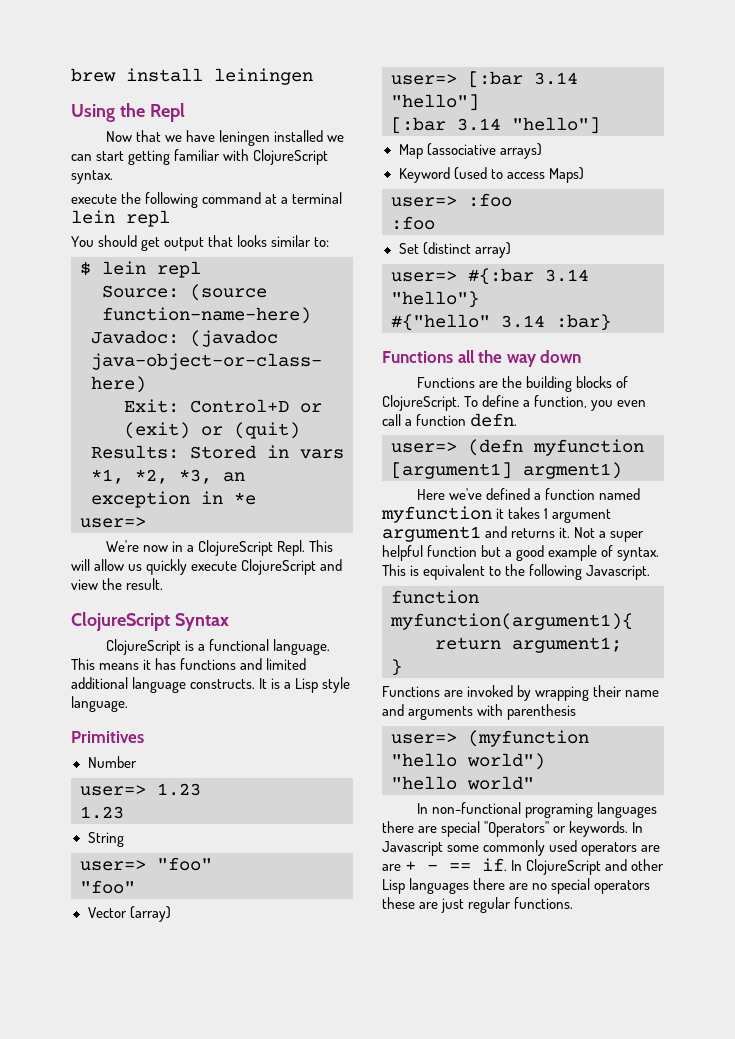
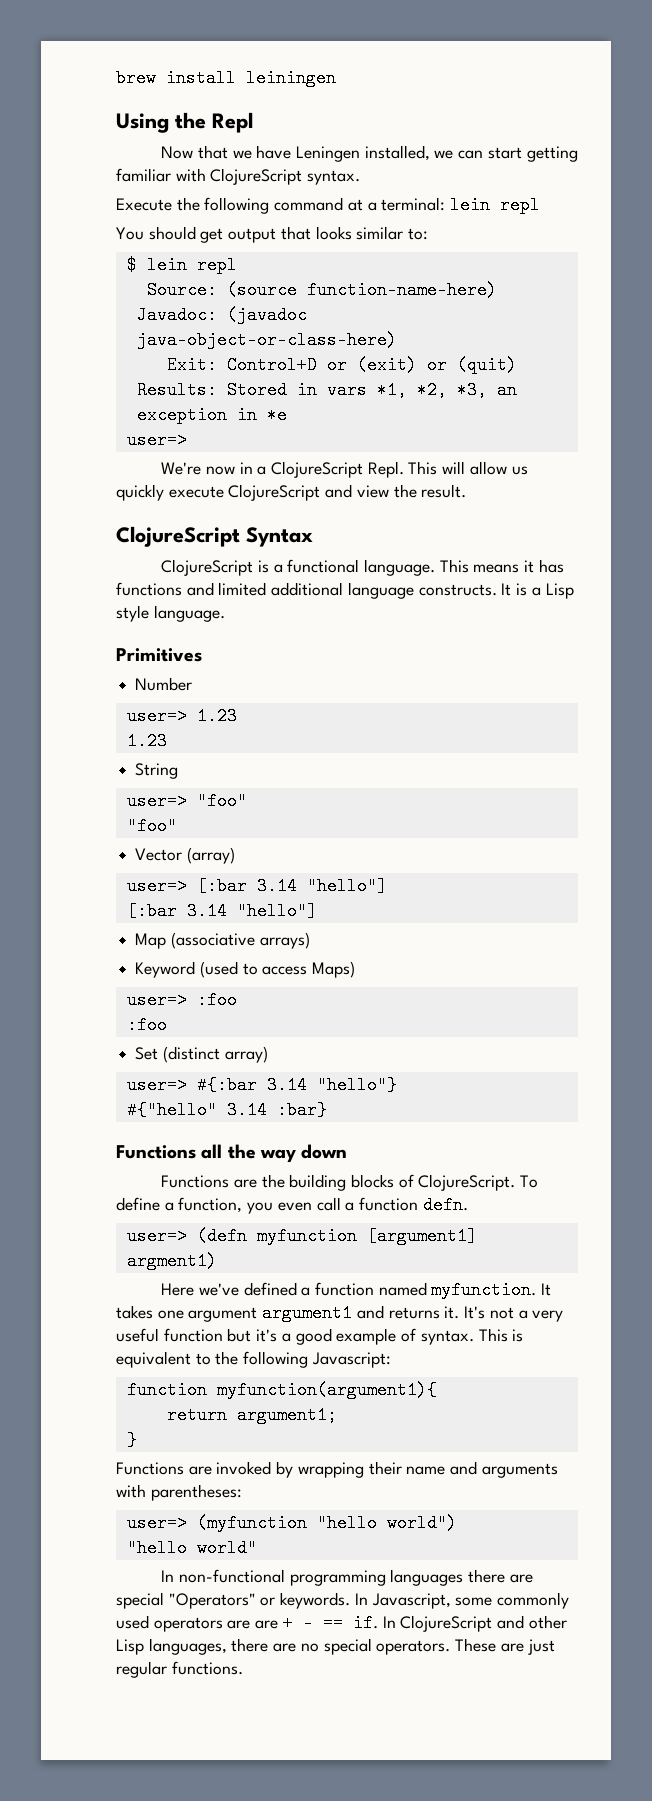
[218,130,323,146] leningen installed -> [296,145,430,162] Leningen installed,
[71,194,117,204] execute -> [116,198,172,211] Execute
[292,192,343,204] terminal -> [381,197,446,211] terminal:
[381,506,549,523] myfunction it takes 1 -> [431,1281,552,1299] [116,1305,184,1319] myfunction. It takes one
[574,527,645,542] [382,545,423,561] Not a super helpful -> [464,1306,564,1322] [116,1328,159,1342] It's not a very useful
(502, 551) none -> [256,1329,278,1342] it's
[586,565,651,580] Javascript. -> [311,1352,391,1368] Javascript:
[507,704,577,720] parenthesis -> [150,1484,242,1501] parentheses:
[524,803,593,818] programing -> [289,1570,386,1586] programming
[382,841,443,856] Javascript -> [371,1593,451,1609] Javascript,
[409,878,470,894] languages -> [148,1638,227,1655] languages,
[594,880,651,894] [382,897,415,909] operators these -> [376,1638,497,1655] operators. These

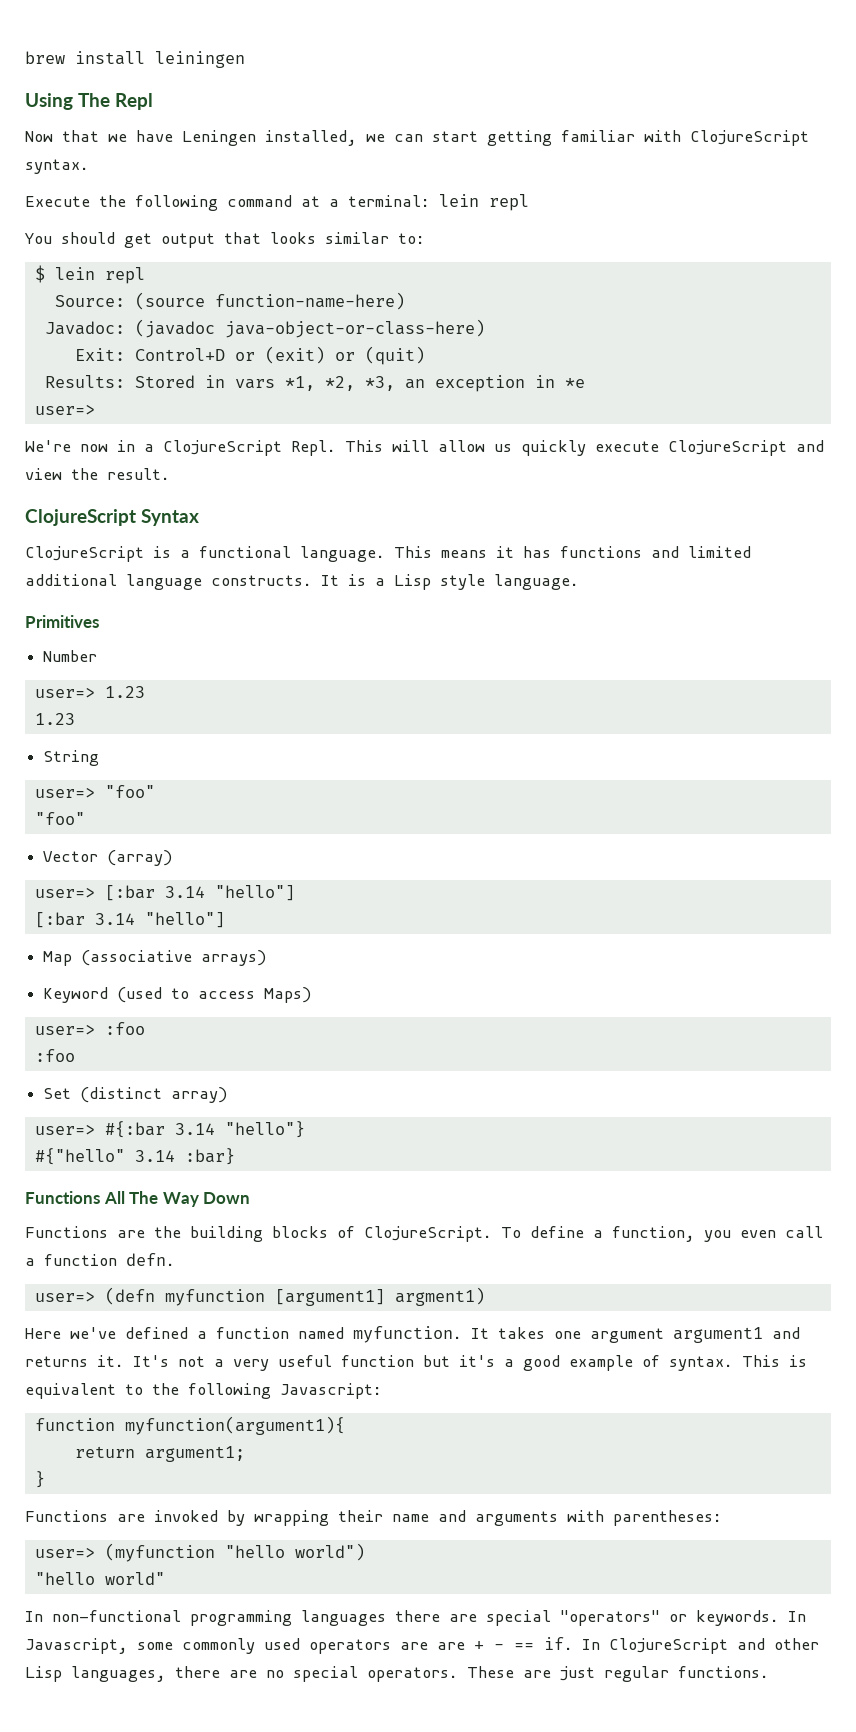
[175,112,206,129] the -> [78,93,110,107] The
[201,1144,348,1163] all the way down -> [103,1191,251,1207] All The Way Down
[168,1593,256,1609] "Operators" -> [560,1610,660,1626] "operators"

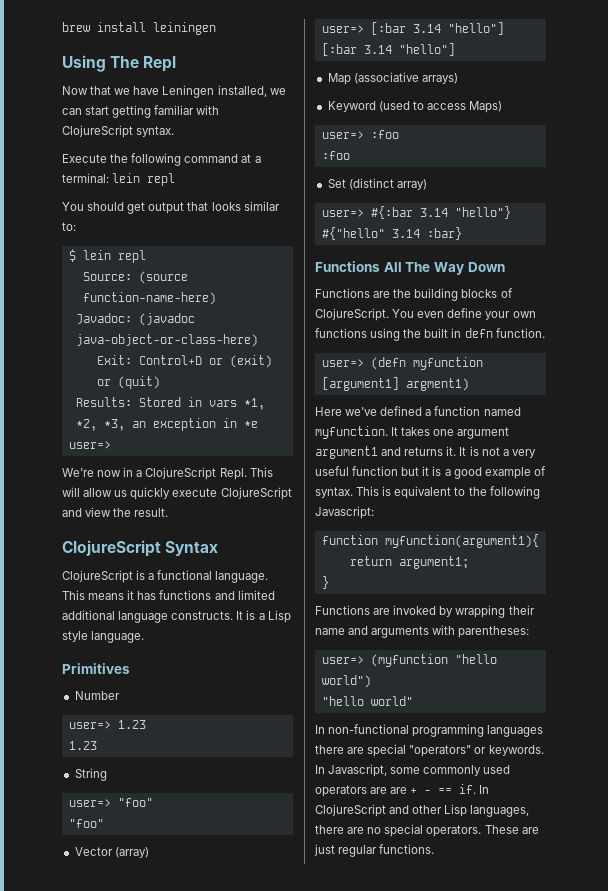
[501,1226,823,1242] [25,1253,175,1266] To define a function, you even call a function defn. -> [392,308,536,320] [315,328,545,341] You even define your own functions using the built in defn function.
[133,1355,169,1367] It's -> [459,446,479,456] It is
[459,1355,495,1367] it's -> [422,466,442,476] it is

